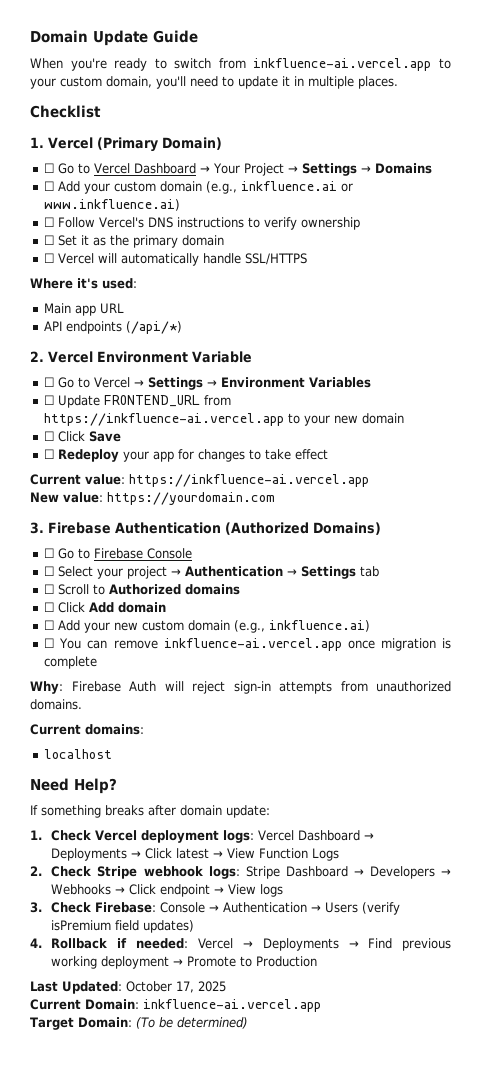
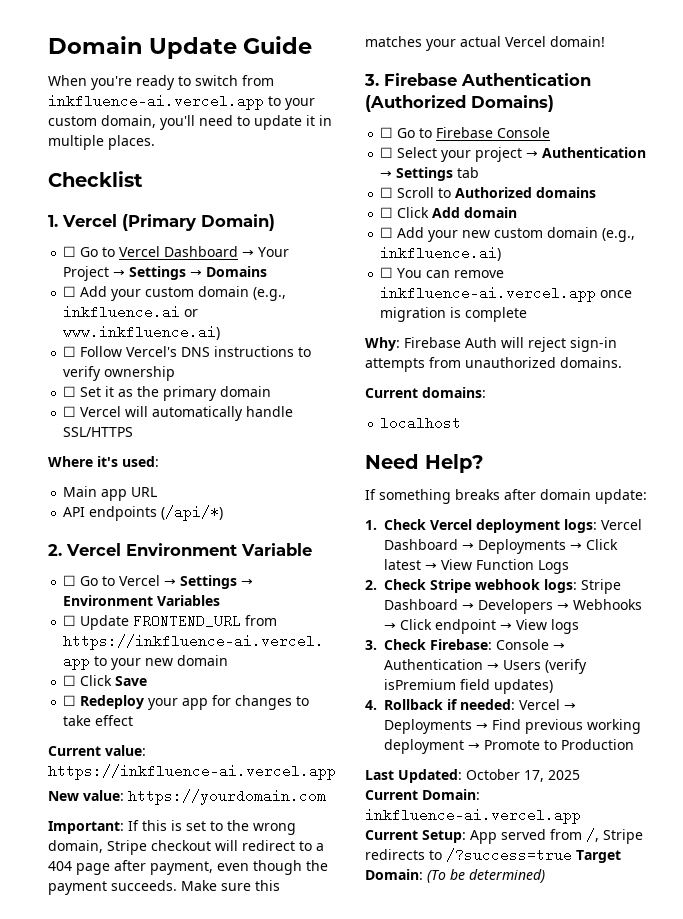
(275, 498) none -> [48,820,296,835] [48,840,324,855] [48,860,328,875] [48,880,280,895] [365,36,605,51] // Important: If this is set to the wrong domain, Stripe checkout will redirect to a 404 page after payment, even though the payment succeeds. Make sure this matches your actual Vercel domain!
(321, 1005) none -> [365,828,643,844] [365,848,572,862] Current Setup: App served from /, Stripe redirects to /?success=true

